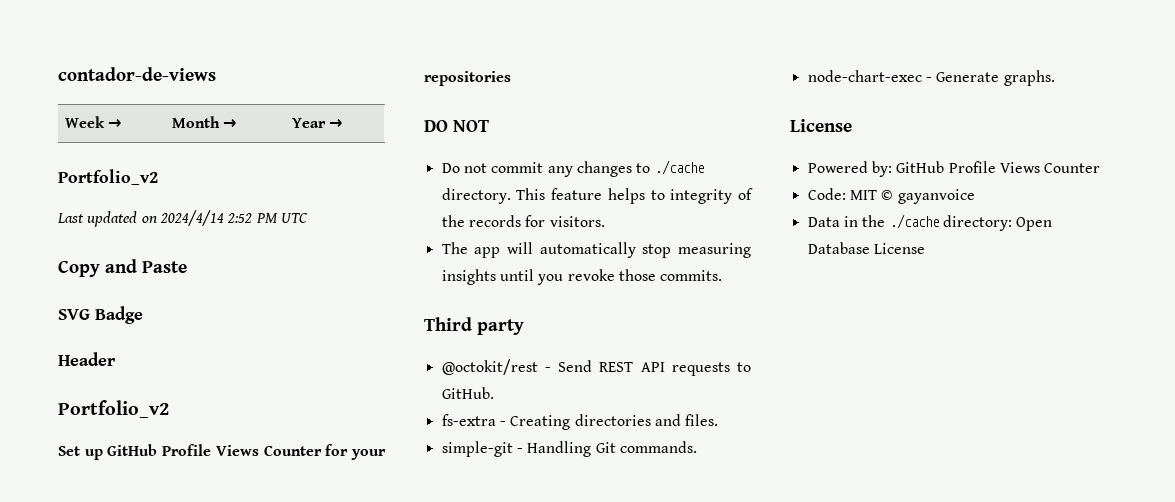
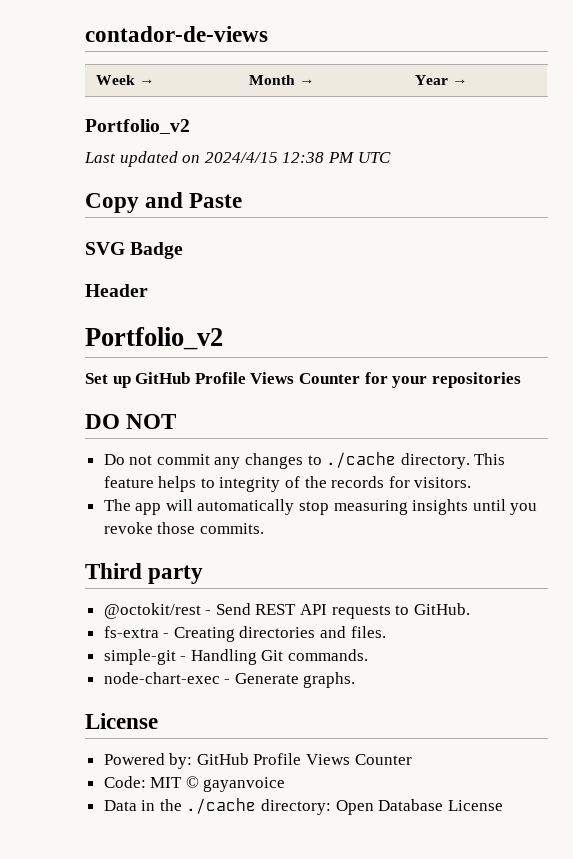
[159,210,253,226] 2024/4/14 2:52 -> [204,152,325,163] 2024/4/15 12:38

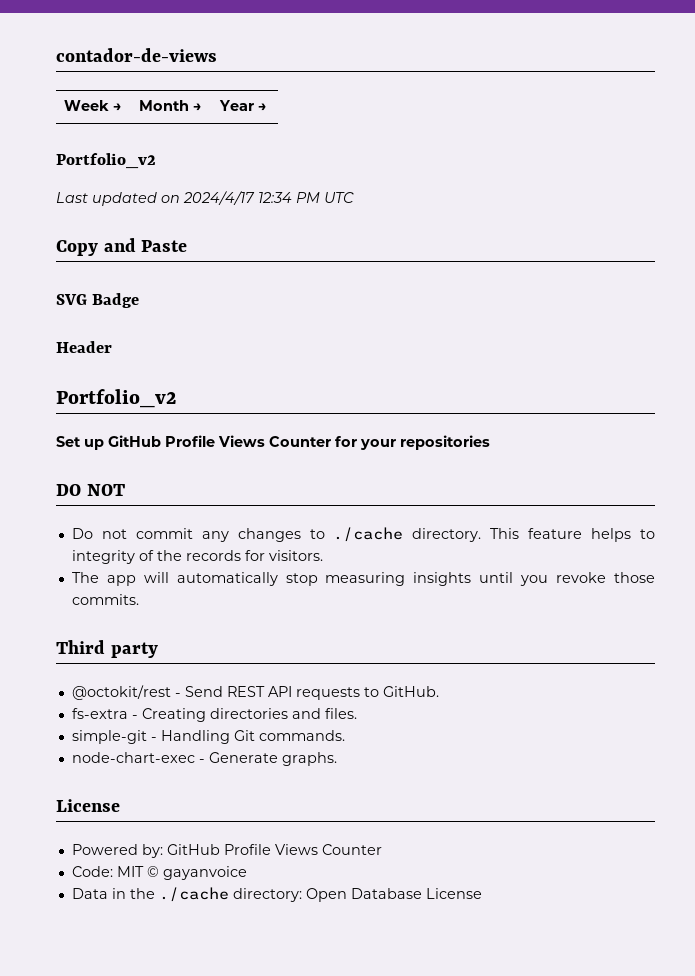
[204,152,325,163] 2024/4/15 12:38 -> [183,191,292,205] 2024/4/17 12:34

